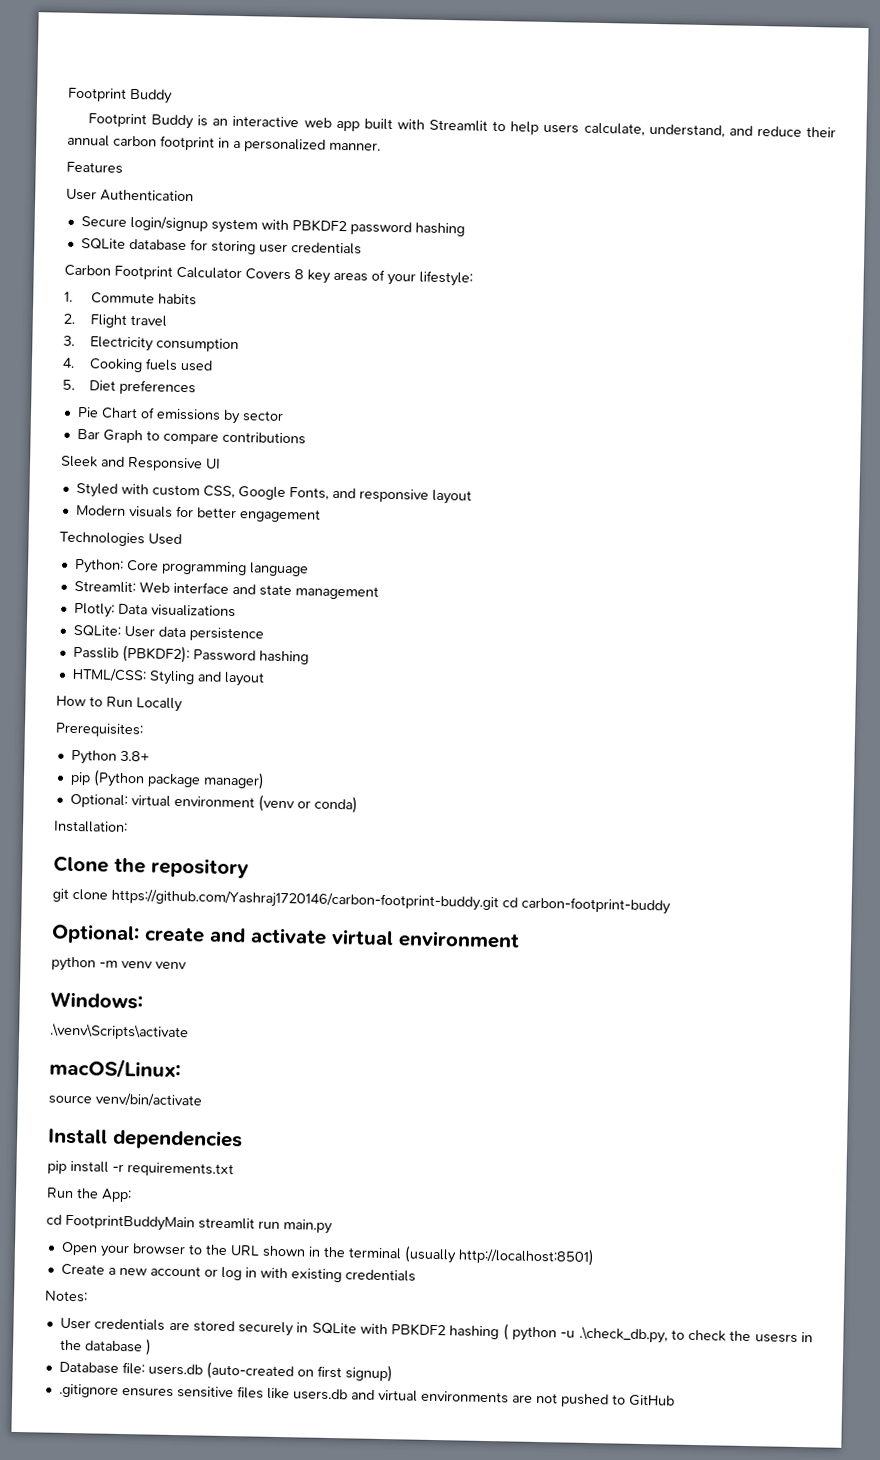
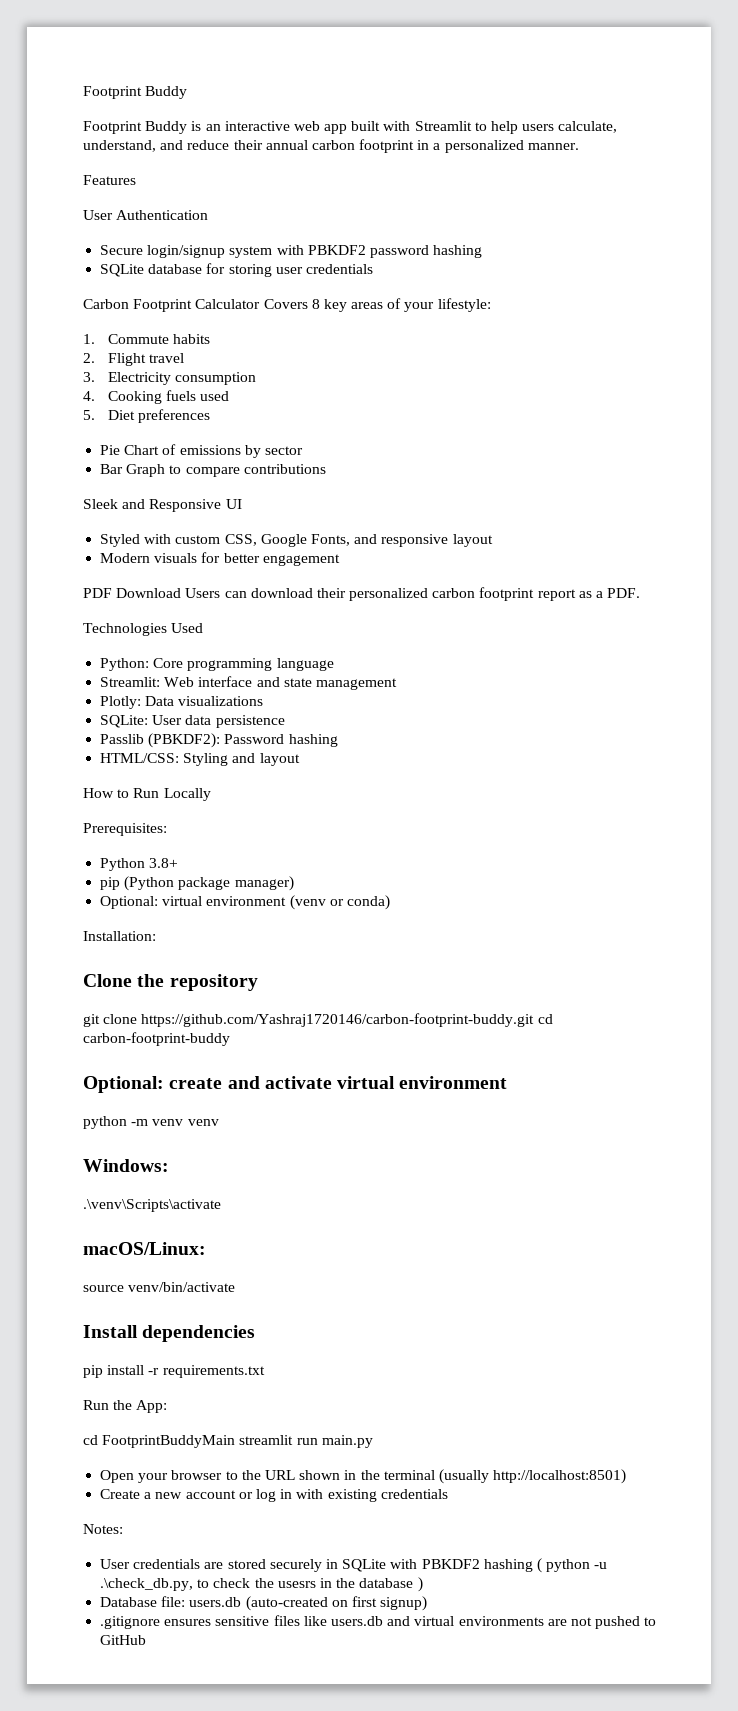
(321, 515) none -> [83,587,641,601] // PDF Download Users can download their personalized carbon footprint report as a PDF.

